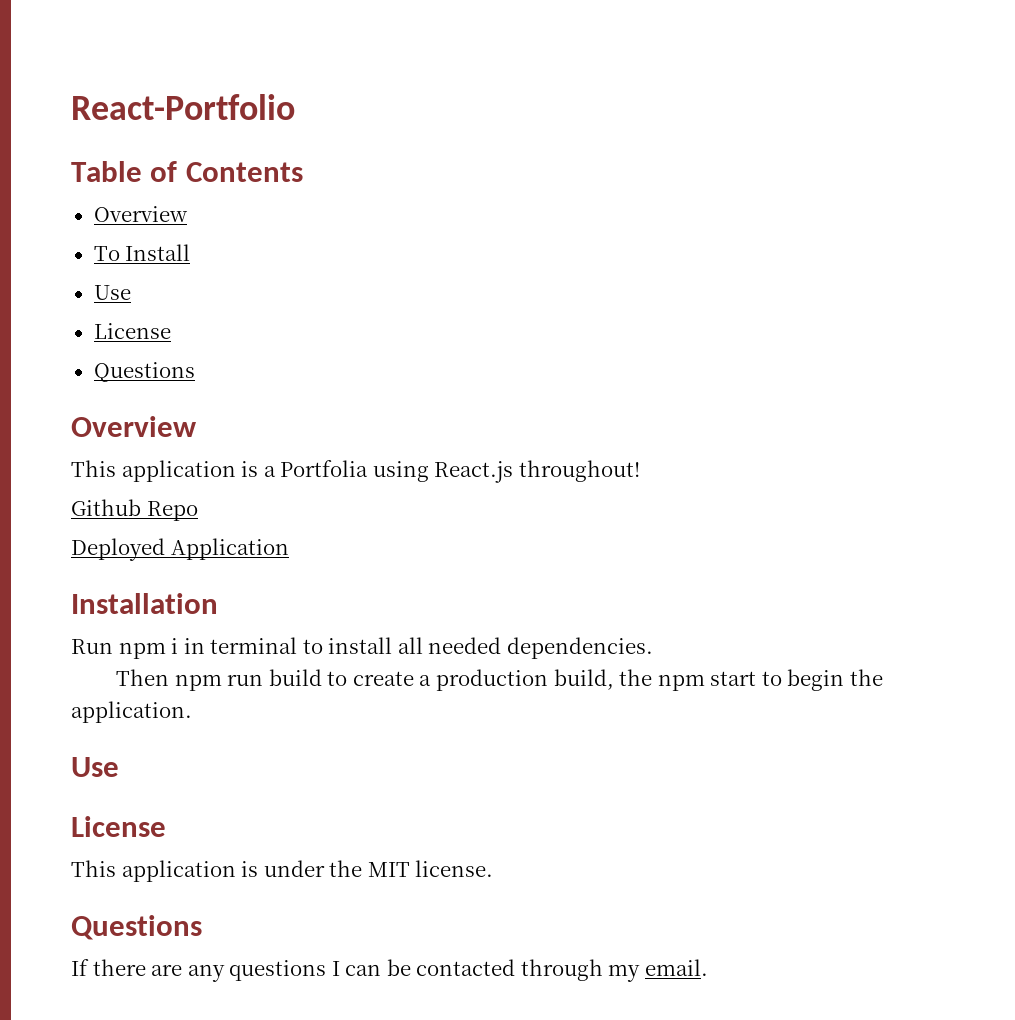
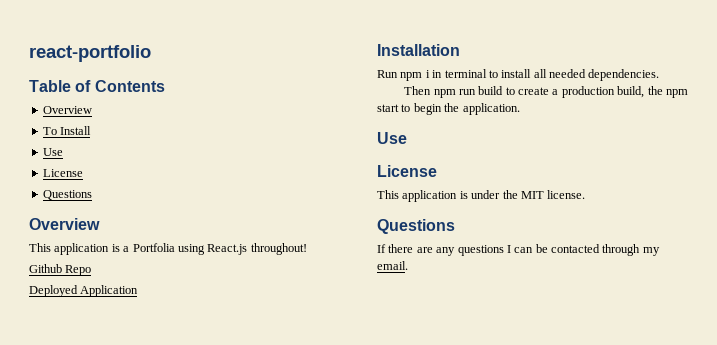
[71,94,295,120] React-Portfolio -> [29,45,151,62] react-portfolio

